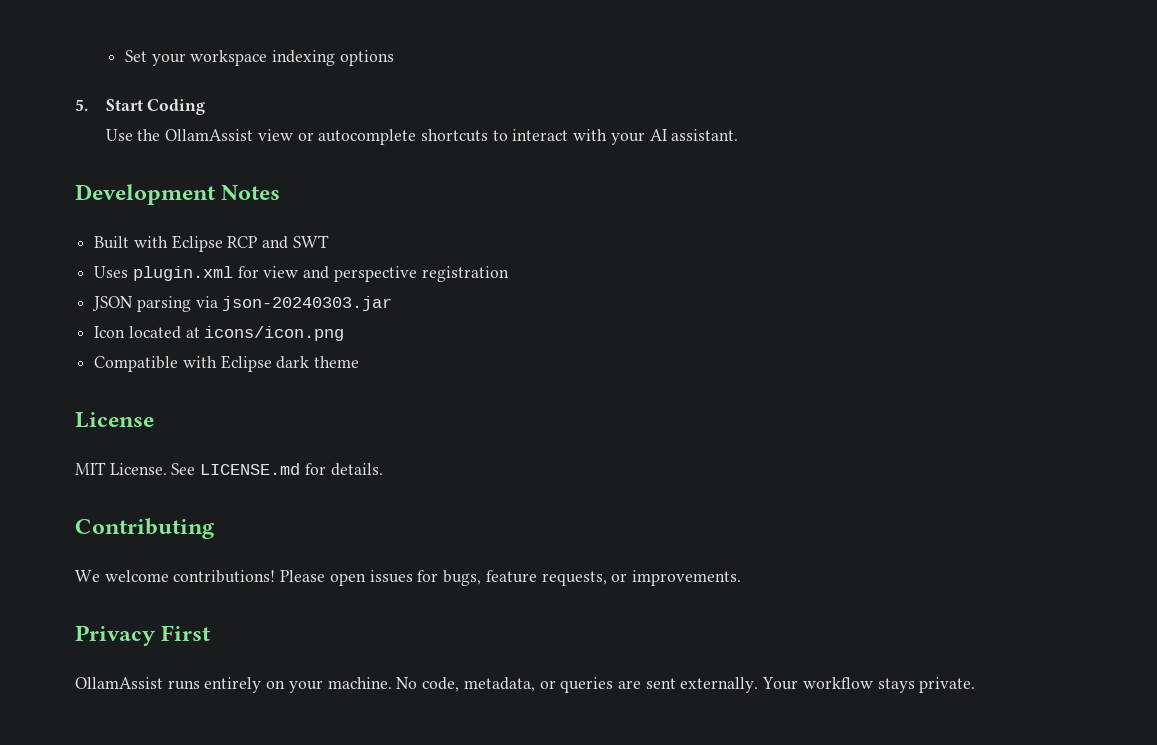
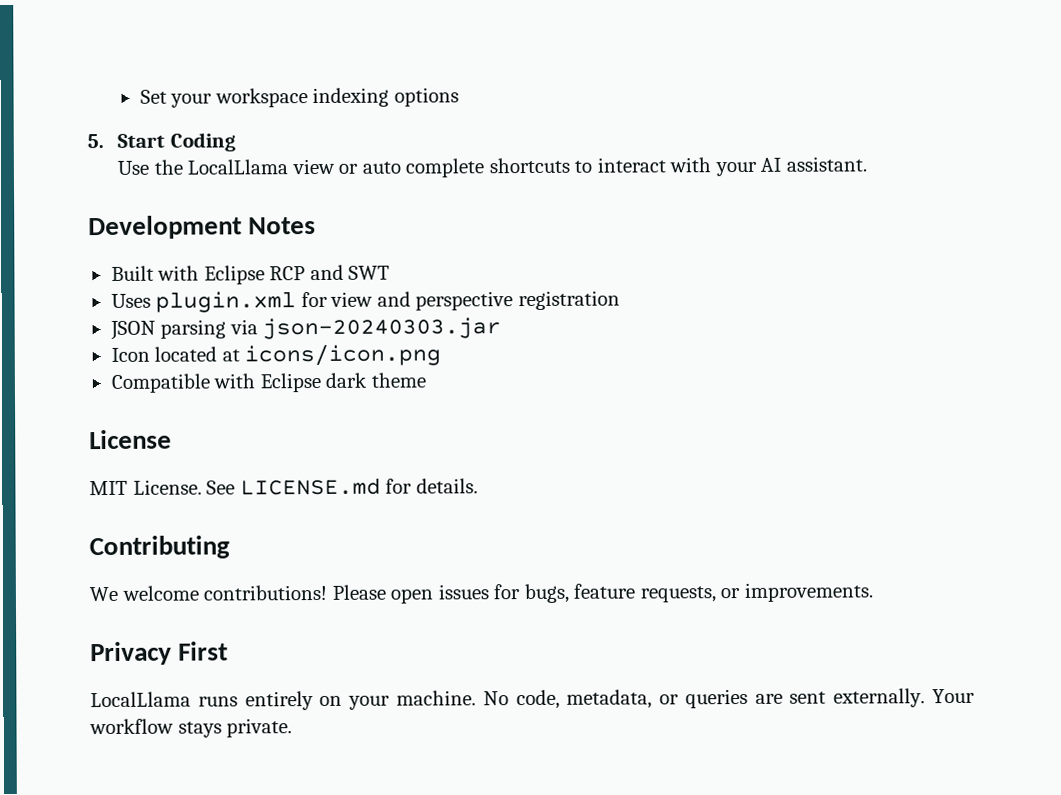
[165,129,254,141] OllamAssist -> [187,159,289,175] LocalLlama
[318,129,417,145] autocomplete -> [361,158,485,178] auto complete
[75,677,163,689] OllamAssist -> [90,691,191,708] LocalLlama

